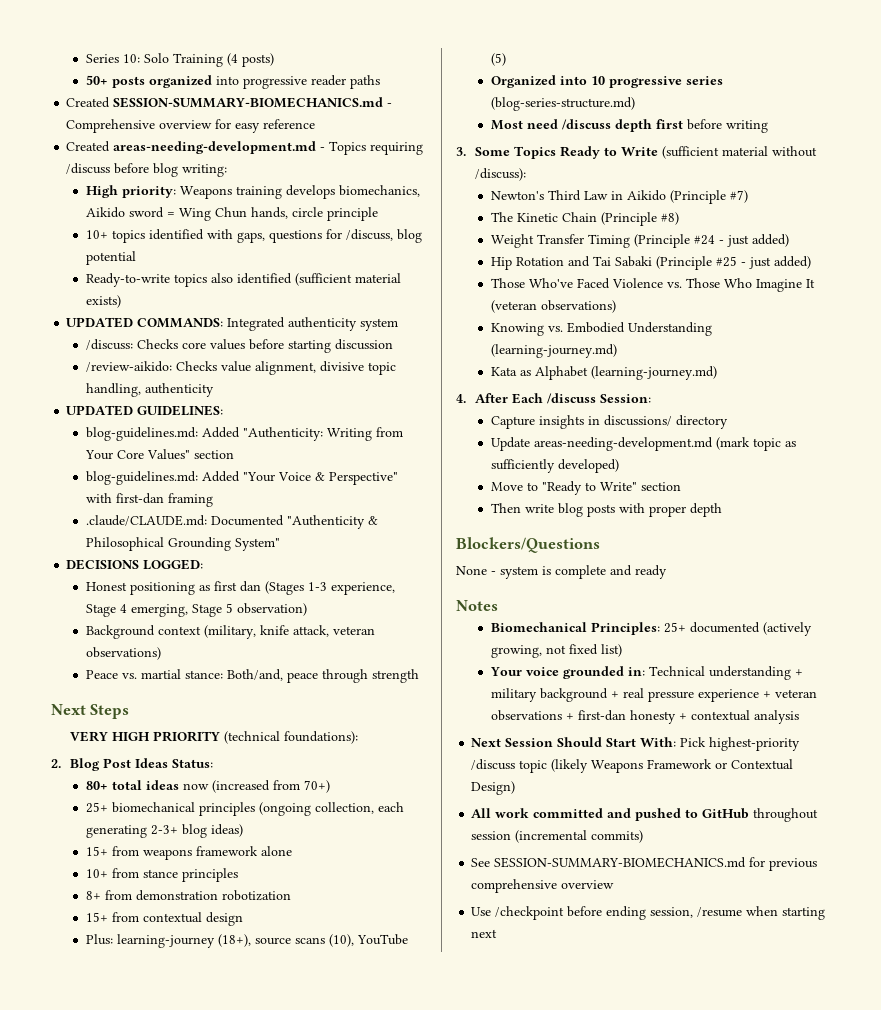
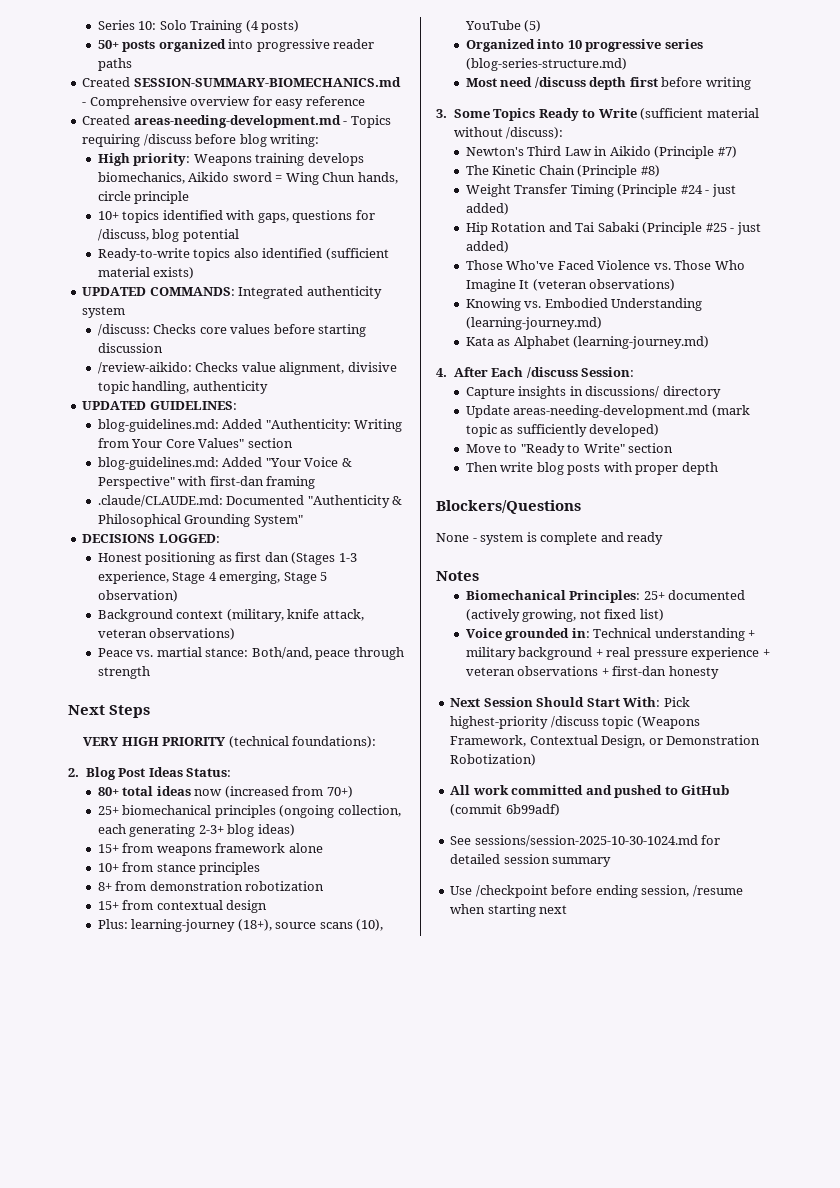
[489,667,559,676] Your voice -> [465,628,502,638] Voice
[678,710,799,724] + contextual analysis -> (719, 672) none
[551,759,794,773] [471,781,516,795] (likely Weapons Framework or Contextual Design) -> [636,716,700,729] [450,735,761,748] [450,754,537,766] (Weapons Framework, Contextual Design, or Demonstration Robotization)
[753,808,819,822] [471,830,644,843] [471,857,818,871] [471,879,615,893] throughout session (incremental commits) // See SESSION-SUMMARY-BIOMECHANICS.md for previous comprehensive overview -> [450,804,560,816] [450,835,721,847] [450,854,612,867] (commit 6b99adf) // See sessions/session-2025-10-30-1024.md for detailed session summary

